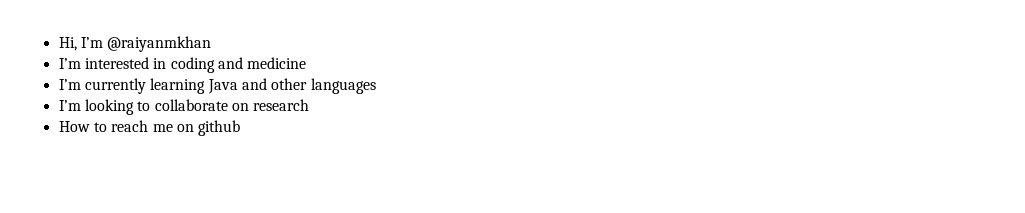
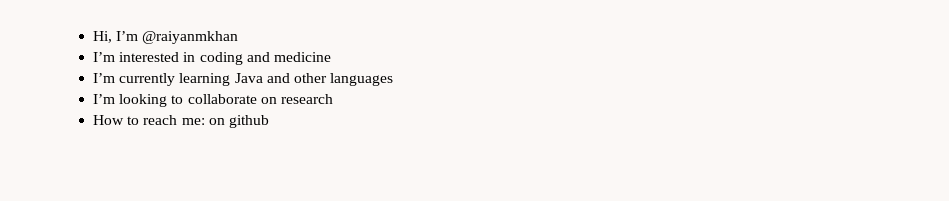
[152,124,173,132] me -> [181,118,205,125] me:

